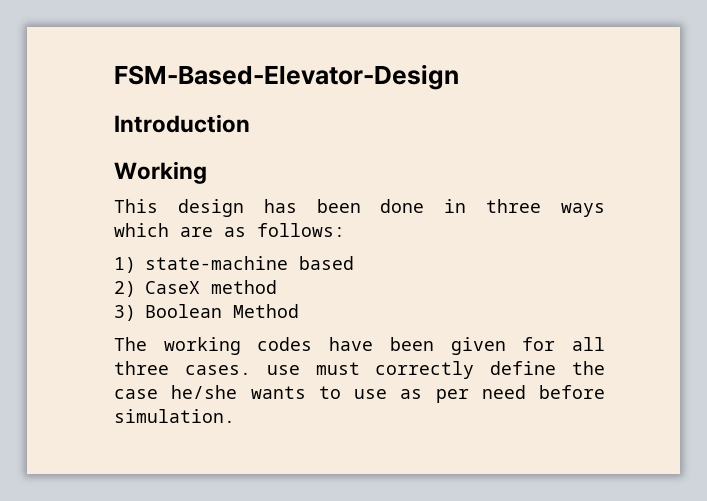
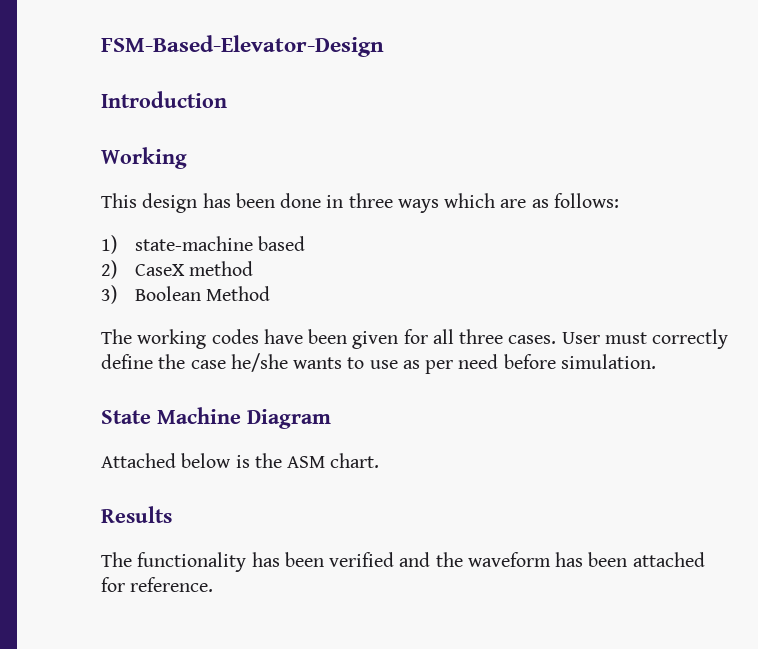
[266,365,300,375] use -> [561,332,600,344] User
(235, 416) none -> [101,407,331,429] [101,453,380,468] [101,506,172,523] [101,552,705,572] [101,577,214,592] // State Machine Diagram // Attached below is the ASM chart. // Results // The functionality has been verified and the waveform has been attached for reference.

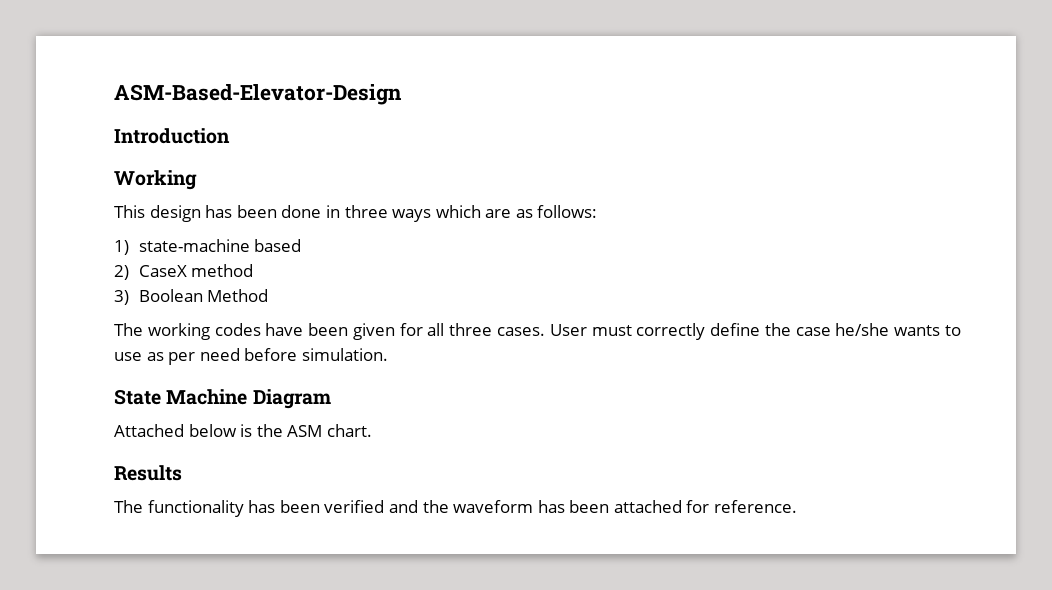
[101,35,384,57] FSM-Based-Elevator-Design -> [114,84,402,105] ASM-Based-Elevator-Design

